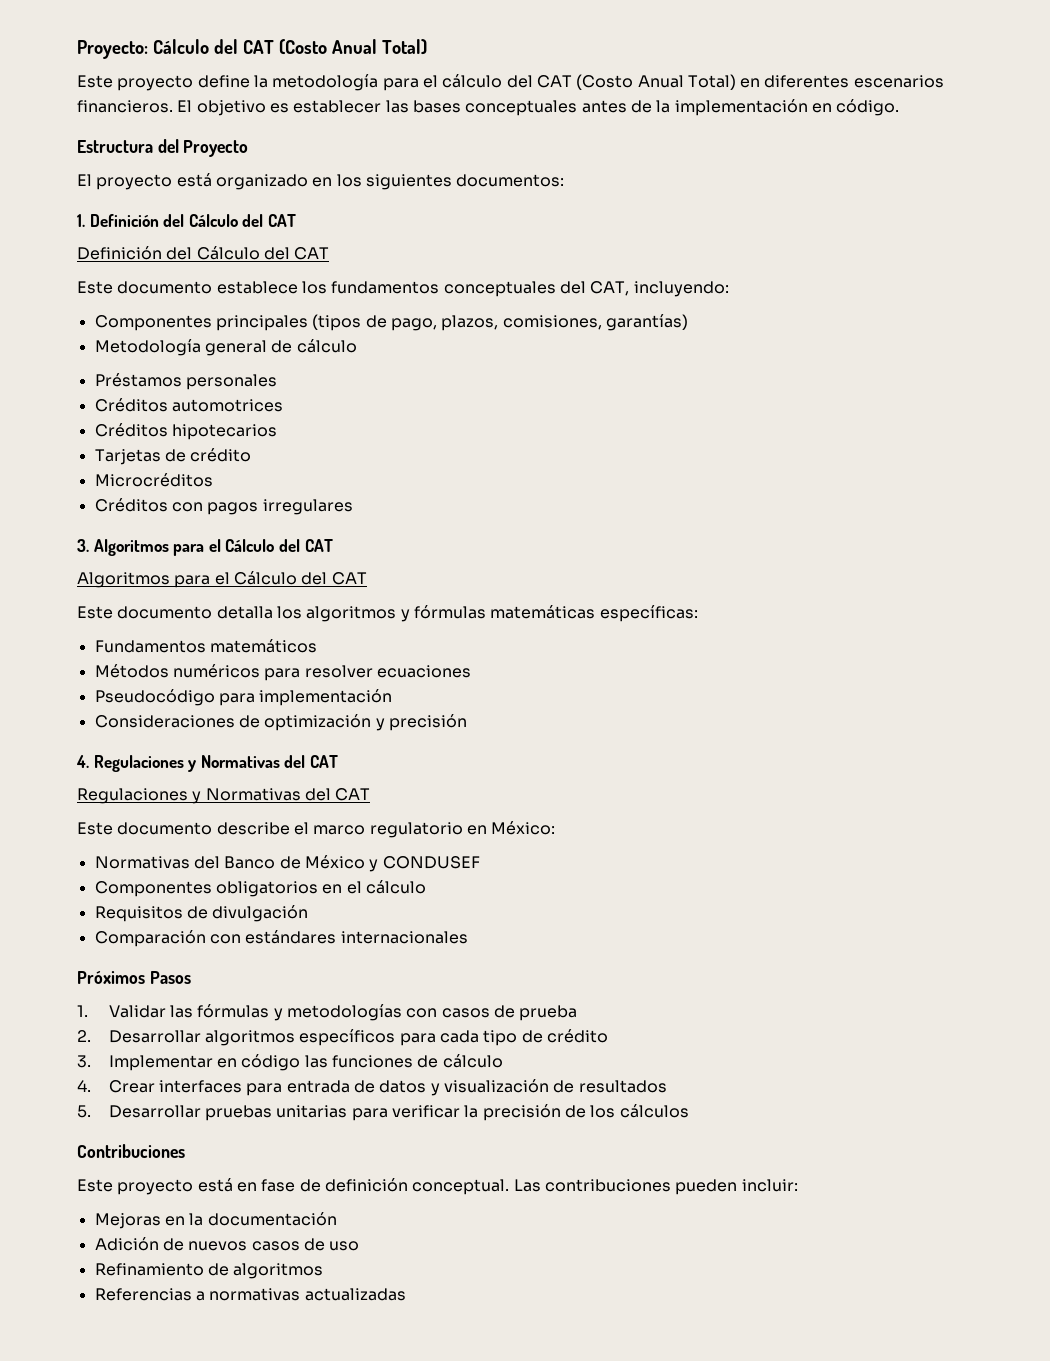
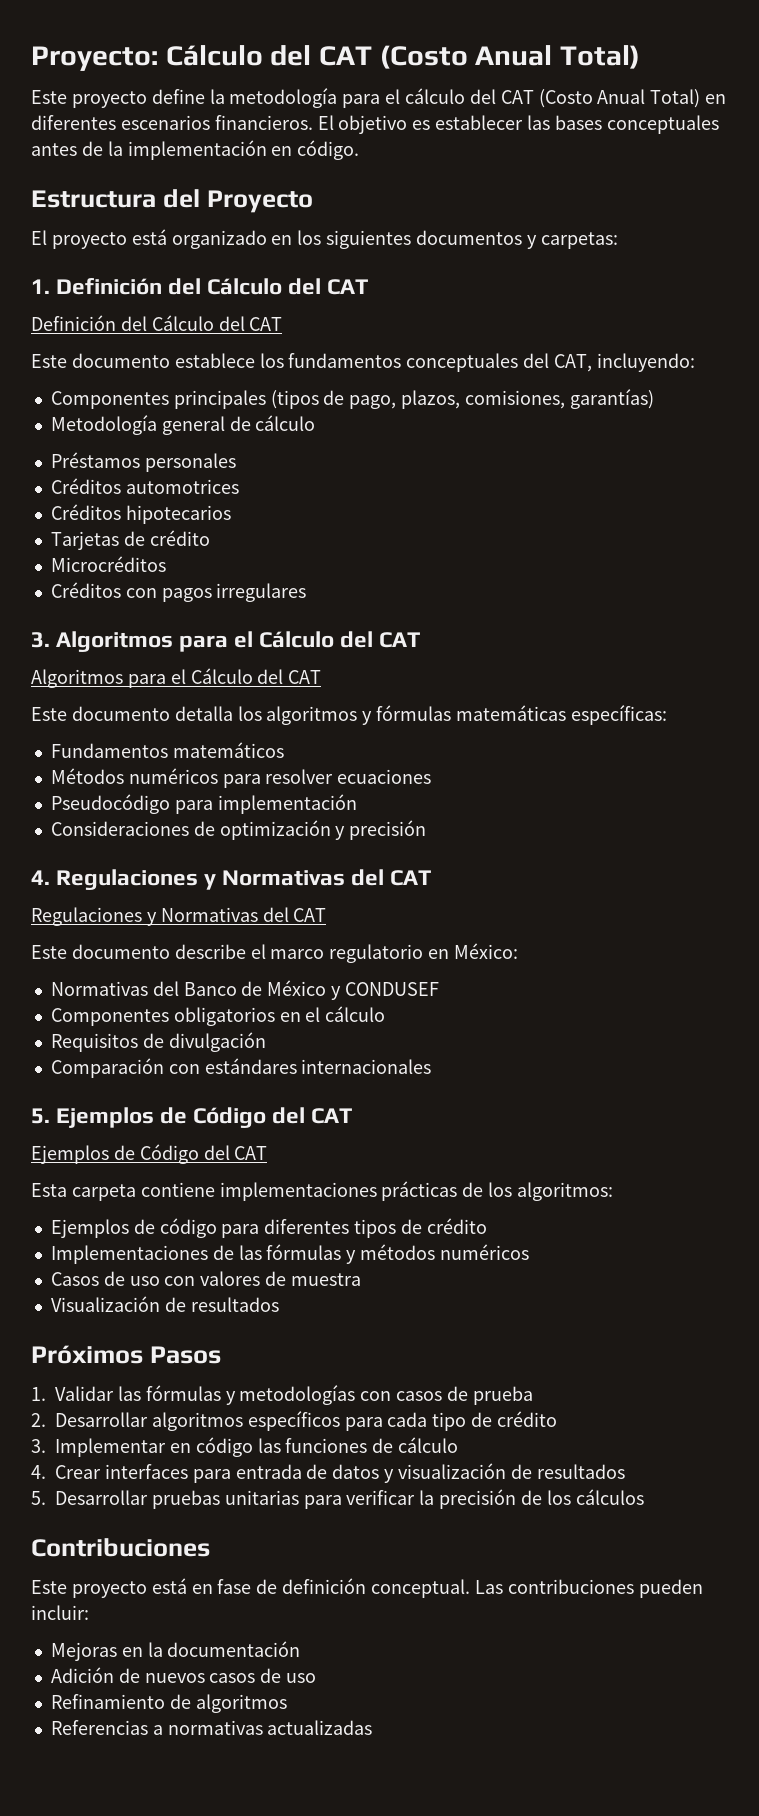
[456,174,565,187] documentos: -> [416,230,618,249] documentos y carpetas:
(468, 937) none -> [31,1107,353,1128] [31,1144,268,1164] [31,1181,614,1201] [50,1218,487,1238] [50,1244,529,1264] [50,1271,361,1286] [50,1296,279,1312] // 5. Ejemplos de Código del CAT // Ejemplos de Código del CAT // Esta carpeta contiene implementaciones prácticas de los algoritmos: // Ejemplos de código para diferentes tipos de crédito // Implementaciones de las fórmulas y métodos numéricos // Casos de uso con valores de muestra // Visualización de resultados

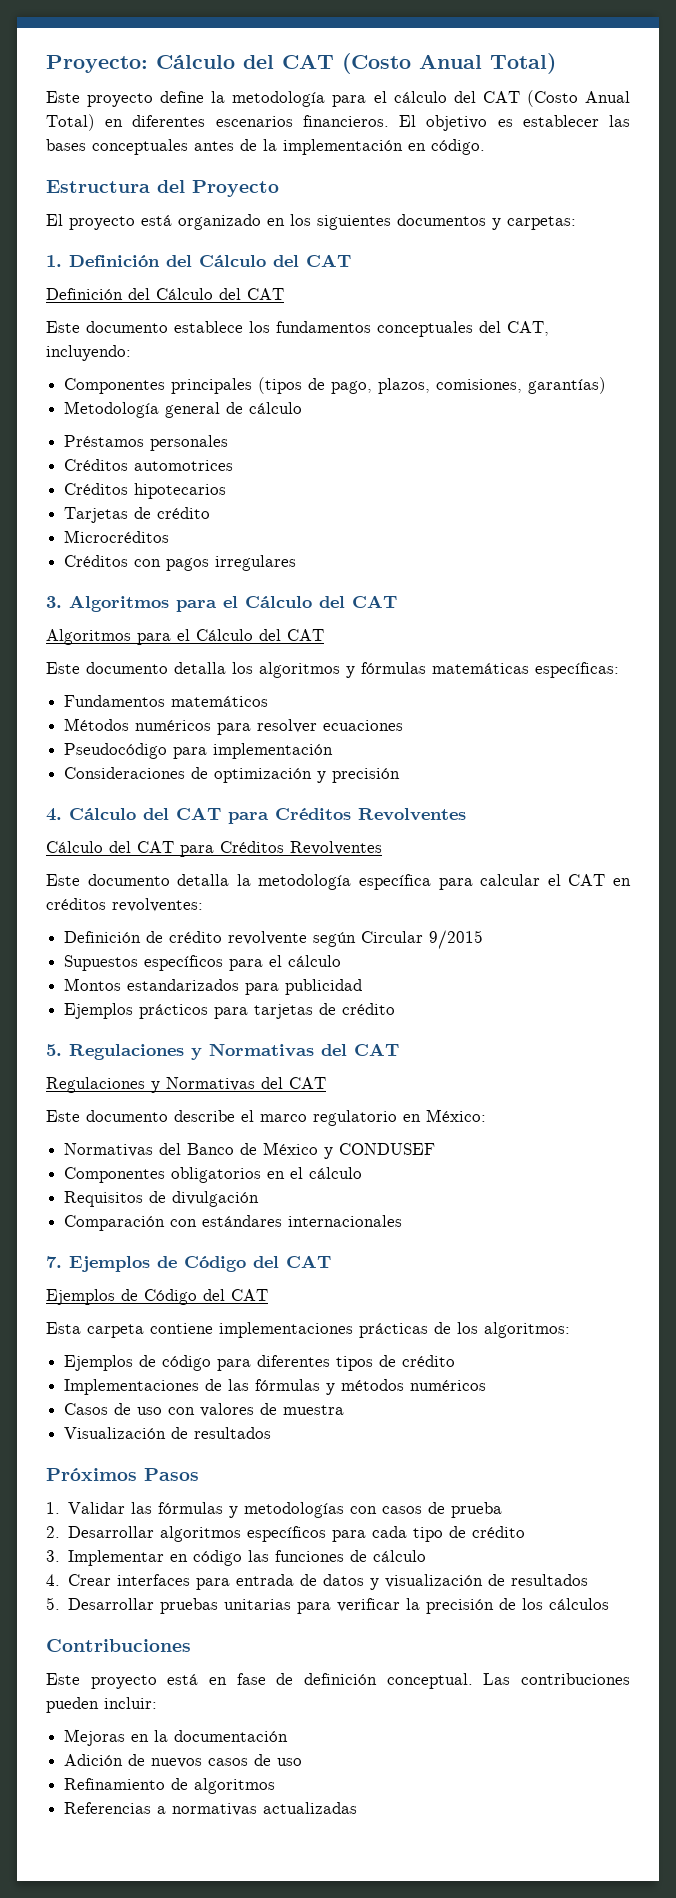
(50, 877) none -> [69,807,466,824] [46,841,382,857] [46,874,632,890] [46,898,203,912] [64,930,484,949] [64,955,342,971] [64,978,363,995] [64,1003,396,1019] [46,1044,62,1056] Cálculo del CAT para Créditos Revolventes // Cálculo del CAT para Créditos Revolventes // Este documento detalla la metodología específica para calcular el CAT en créditos revolventes: // Definición de crédito revolvente según Circular 9/2015 // Supuestos específicos para el cálculo // Montos estandarizados para publicidad // Ejemplos prácticos para tarjetas de crédito // 5.
[31,1108,50,1124] 5. -> [46,1256,62,1268] 7.

